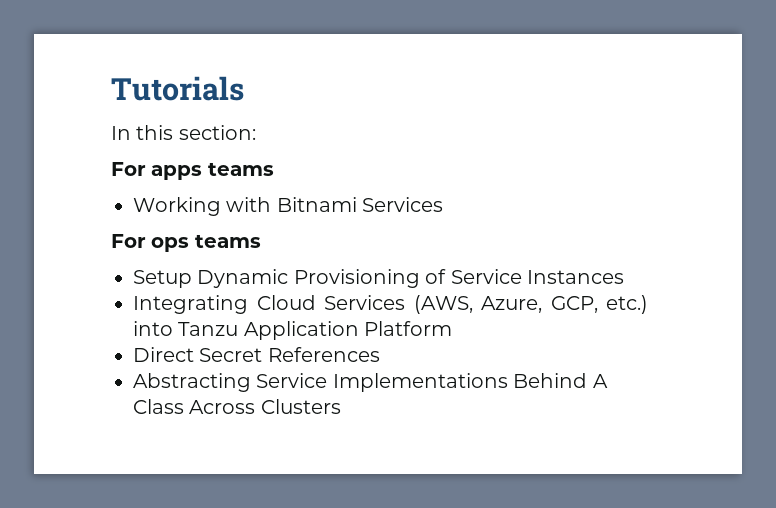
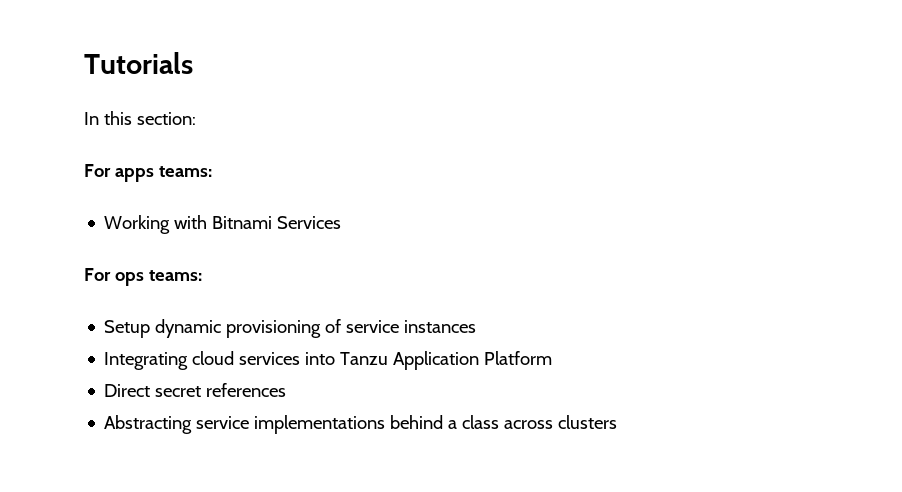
[207,162,274,176] teams -> [158,166,212,177] teams:
[194,234,261,248] teams -> [148,270,202,281] teams:
[197,269,624,288] [133,295,648,314] Dynamic Provisioning of Service Instances // Integrating Cloud Services (AWS, Azure, GCP, etc.) -> [155,319,477,338] [104,351,301,370] dynamic provisioning of service instances // Integrating cloud services
[199,347,380,362] Secret References -> [155,383,287,397] secret references
[256,373,608,392] [133,399,341,414] Service Implementations Behind A Class Across Clusters -> [196,415,618,434] service implementations behind a class across clusters

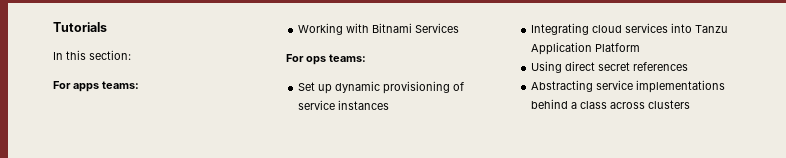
[104,320,151,338] Setup -> [298,82,333,94] Set up
[104,384,151,397] Direct -> [531,61,596,73] Using direct

